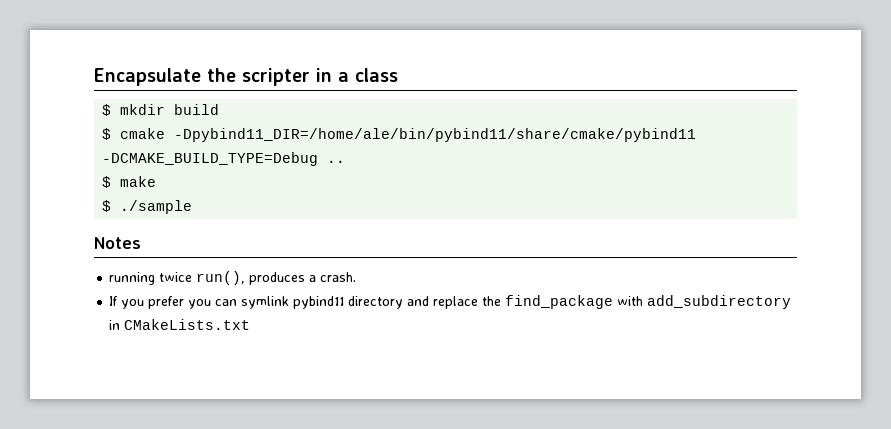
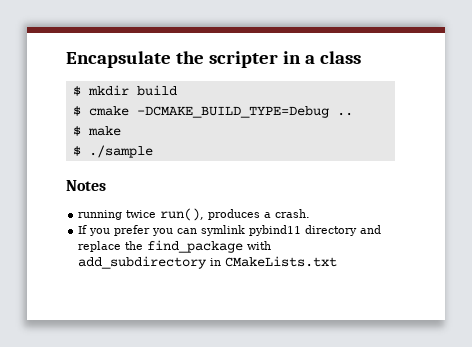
[174,128,697,142] -Dpybind11_DIR=/home/ale/bin/pybind11/share/cmake/pybind11 -> (129, 111) none

